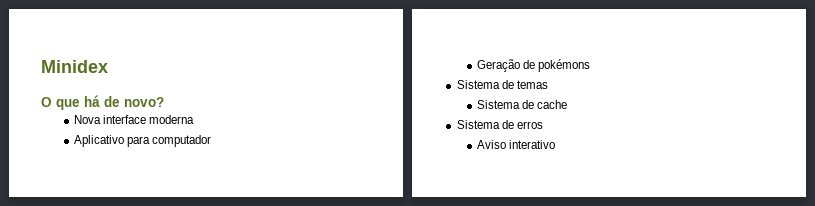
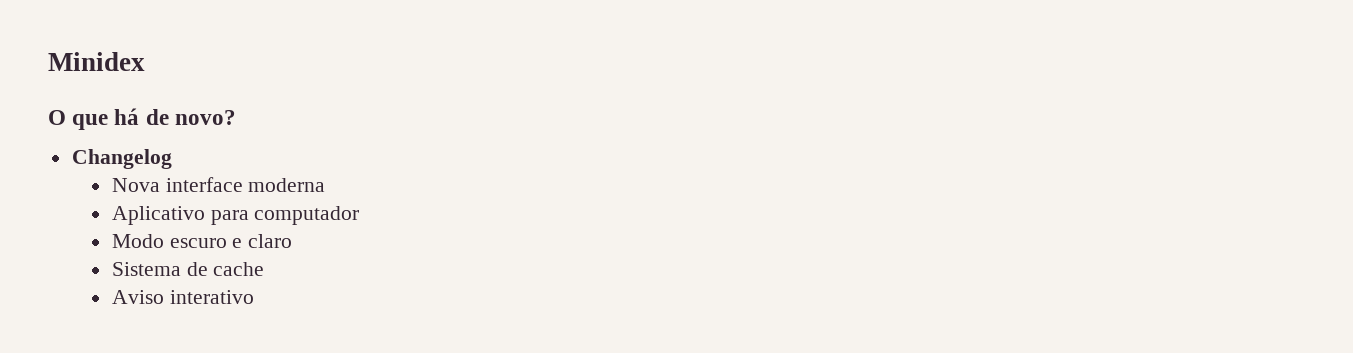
(164, 102) none -> [71,149,172,169] // Changelog
[477,59,591,72] [456,80,548,89] Geração de pokémons // Sistema de temas -> [111,234,293,248] Modo escuro e claro
[456,120,543,129] // Sistema de erros -> (265, 269) none

